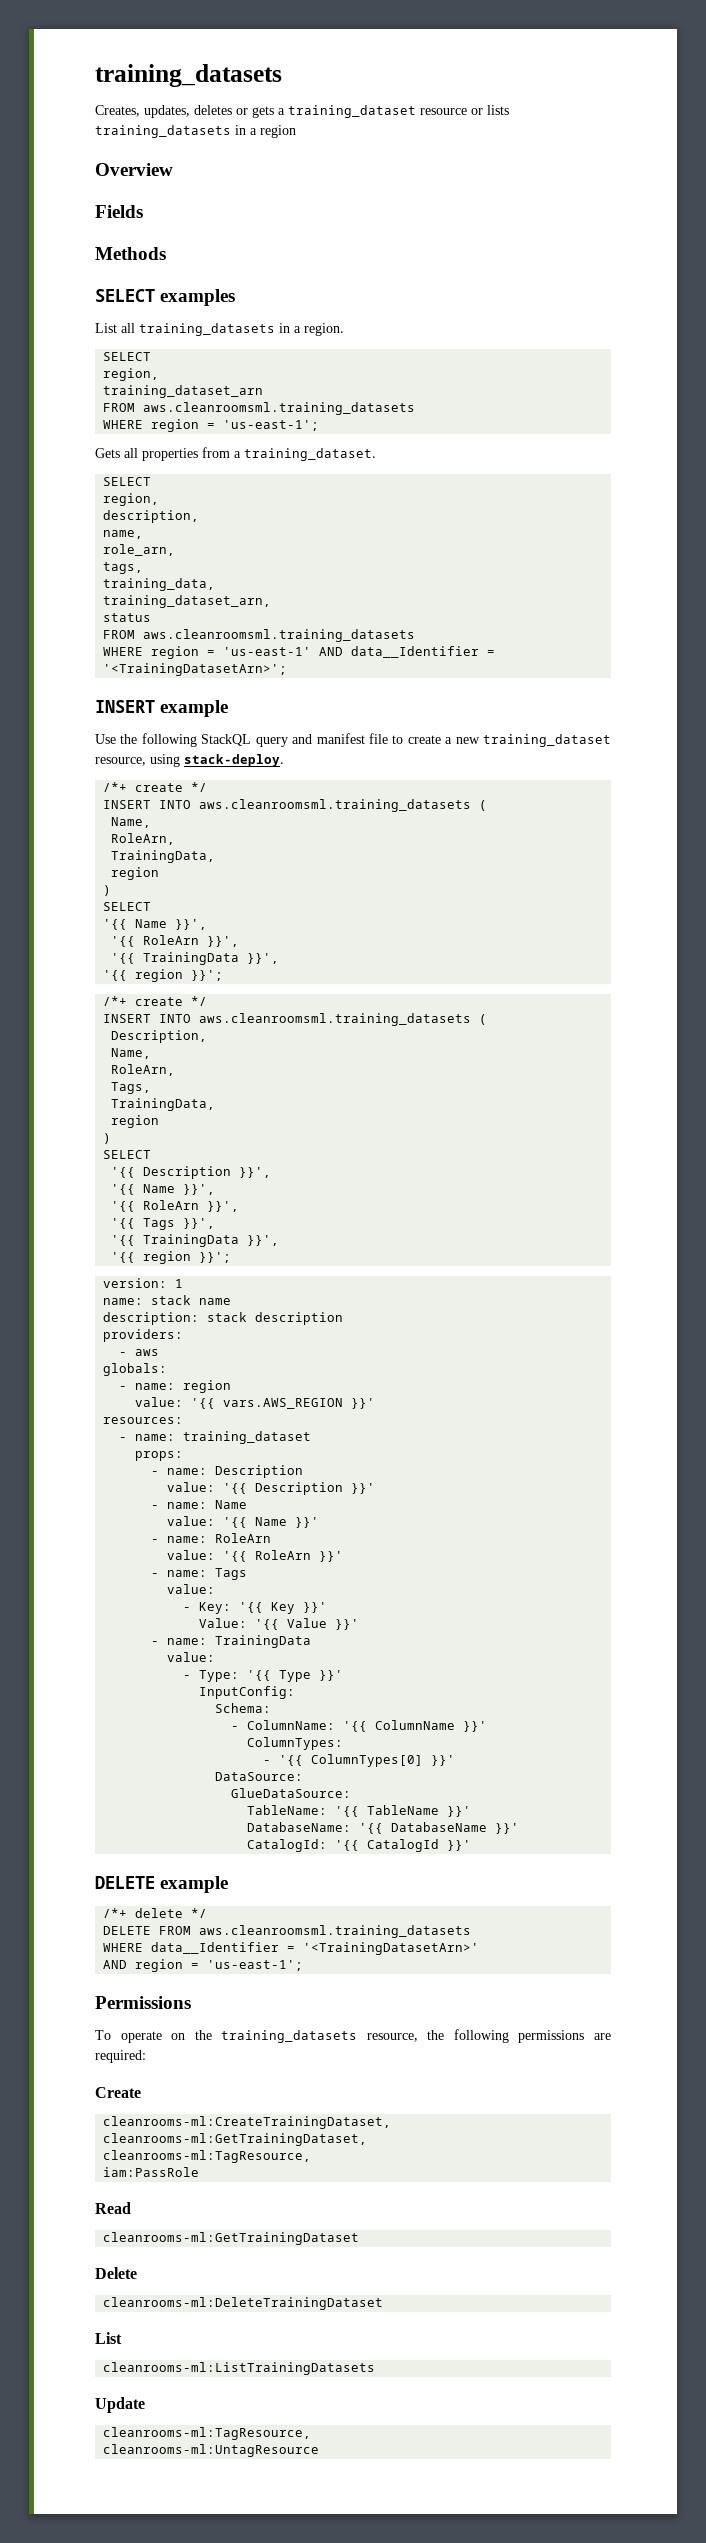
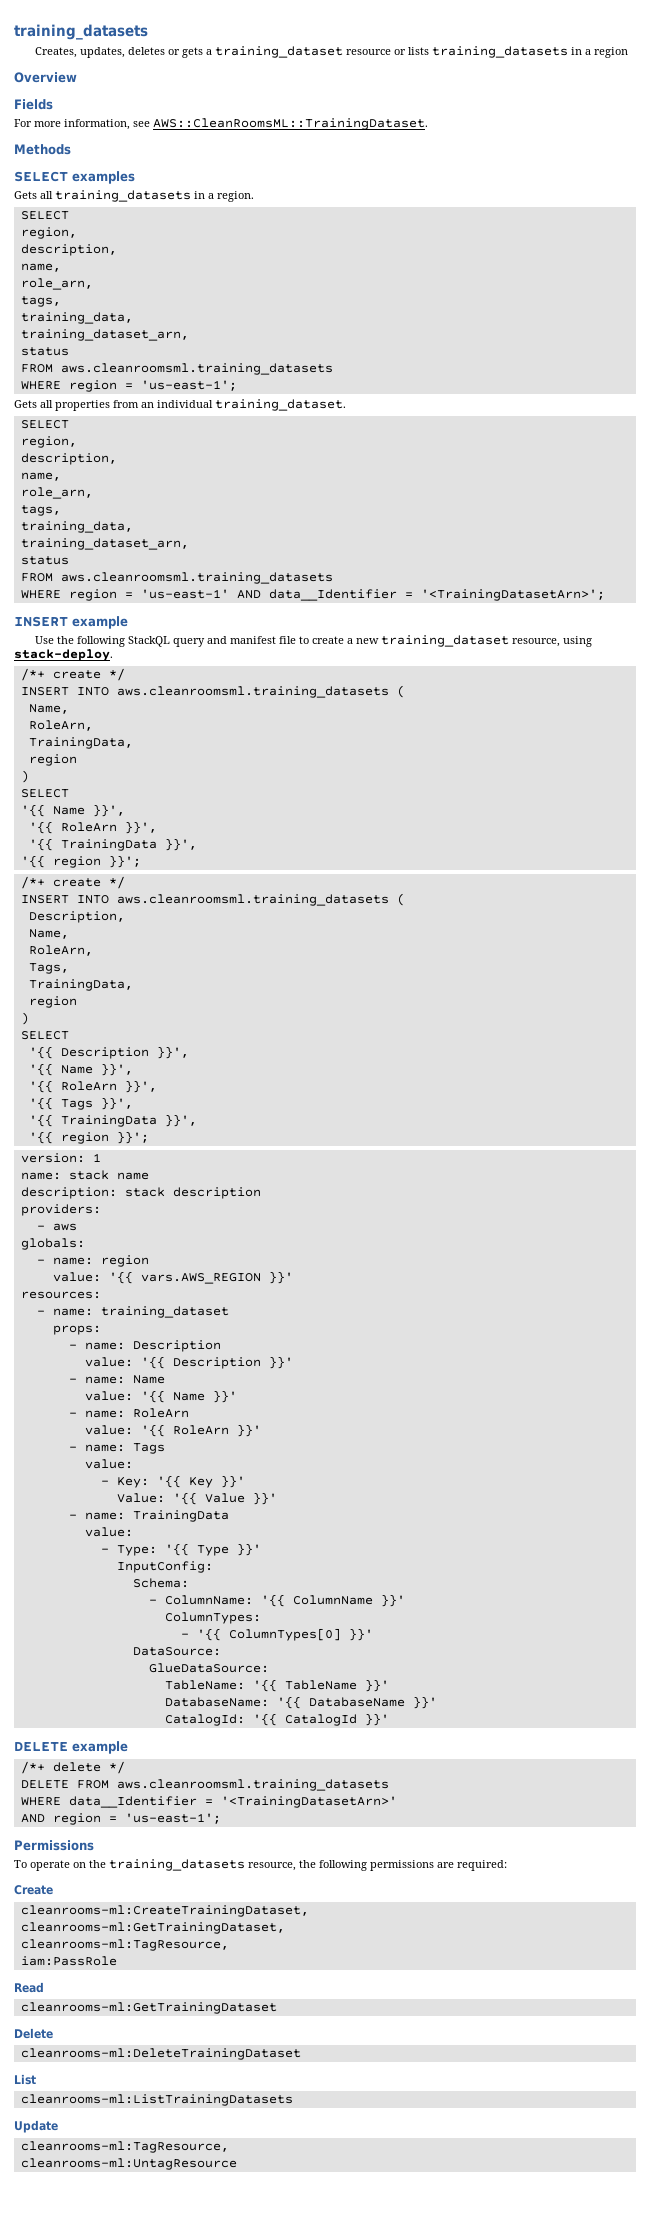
(143, 211) none -> [14,118,428,130] // For more information, see AWS::CleanRoomsML::TrainingDataset.
[95,323,117,333] List -> [14,191,37,199] Gets
[103,385,264,398] training_dataset_arn -> [20,244,117,256] [20,263,61,272] [20,278,93,290] [20,296,61,307] [20,312,133,324] [20,329,189,341] [20,347,69,356] description, // name, // role_arn, // tags, // training_data, // training_dataset_arn, // status
[234,451,241,458] a -> [141,400,213,408] an individual

